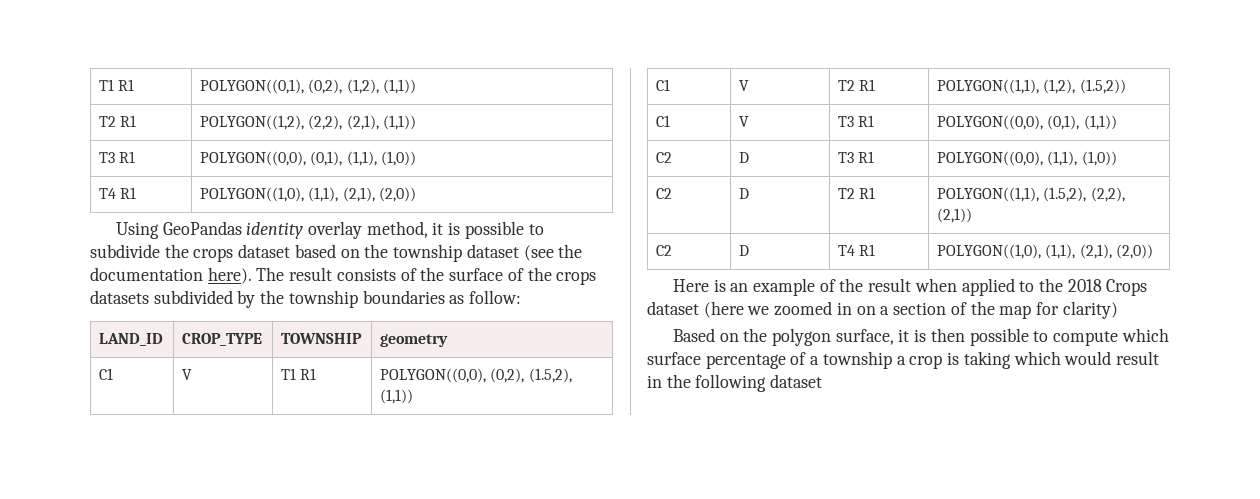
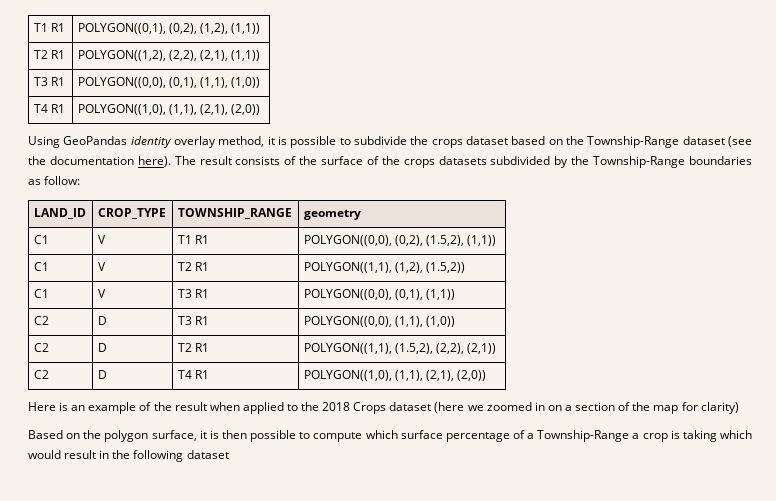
[393,244,463,262] township -> [587,136,680,148] Township-Range
[288,290,358,308] township -> [593,156,686,168] Township-Range
[281,333,363,344] TOWNSHIP -> [177,208,292,219] TOWNSHIP_RANGE
[822,351,892,369] township -> [537,430,630,442] Township-Range

